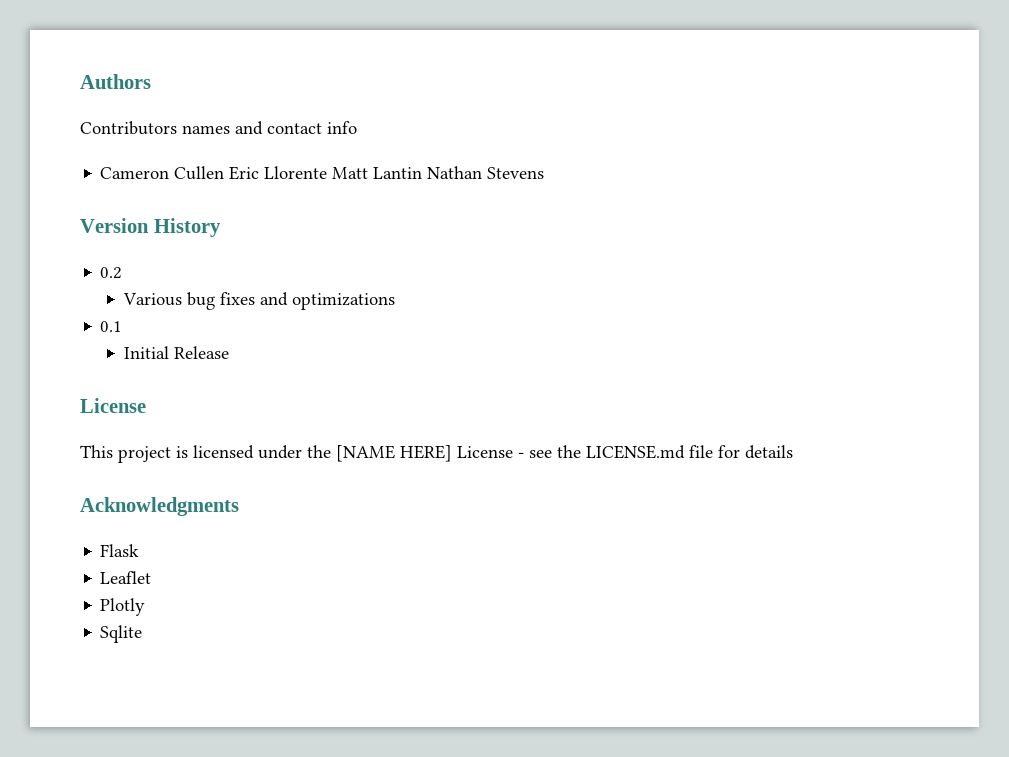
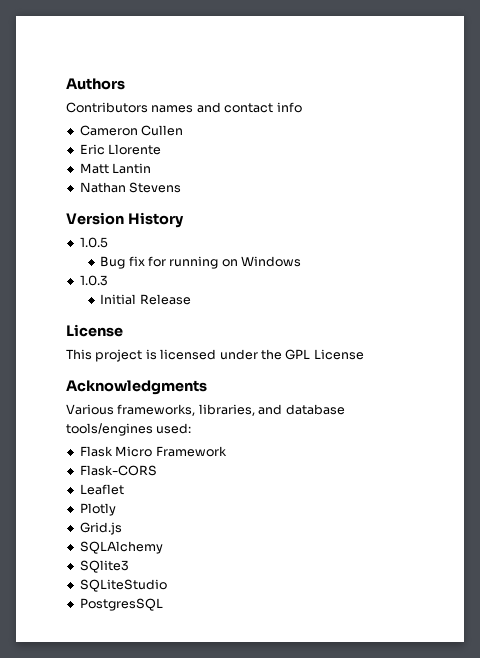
(225, 173) none -> (184, 130) //
(328, 172) none -> (162, 149) //
(423, 173) none -> (152, 168) //
[100,267,123,279] [123,292,396,310] [100,321,123,332] 0.2 // Various bug fixes and optimizations // 0.1 -> [79,237,108,248] [100,256,302,269] [79,275,108,286] 1.0.5 // Bug fix for running on Windows // 1.0.3
[336,445,793,462] [80,497,239,516] [100,544,140,557] [100,571,152,584] [100,598,146,616] [100,625,143,643] [NAME HERE] License - see the LICENSE.md file for details // Acknowledgments // Flask // Leaflet // Plotly // Sqlite -> [285,349,364,360] [66,380,207,395] [66,404,345,416] [66,423,192,436] [79,446,227,457] [79,465,157,476] [79,484,124,495] [79,503,116,516] [79,522,122,535] [79,541,163,554] [79,560,129,573] [79,579,167,592] [79,598,163,611] GPL License // Acknowledgments // Various frameworks, libraries, and database tools/engines used: // Flask Micro Framework // Flask-CORS // Leaflet // Plotly // Grid.js // SQLAlchemy // SQlite3 // SQLiteStudio // PostgresSQL

